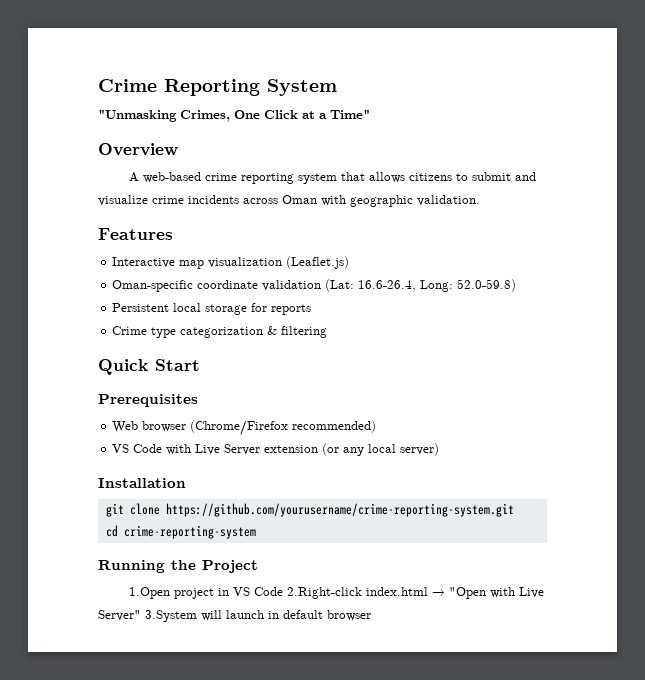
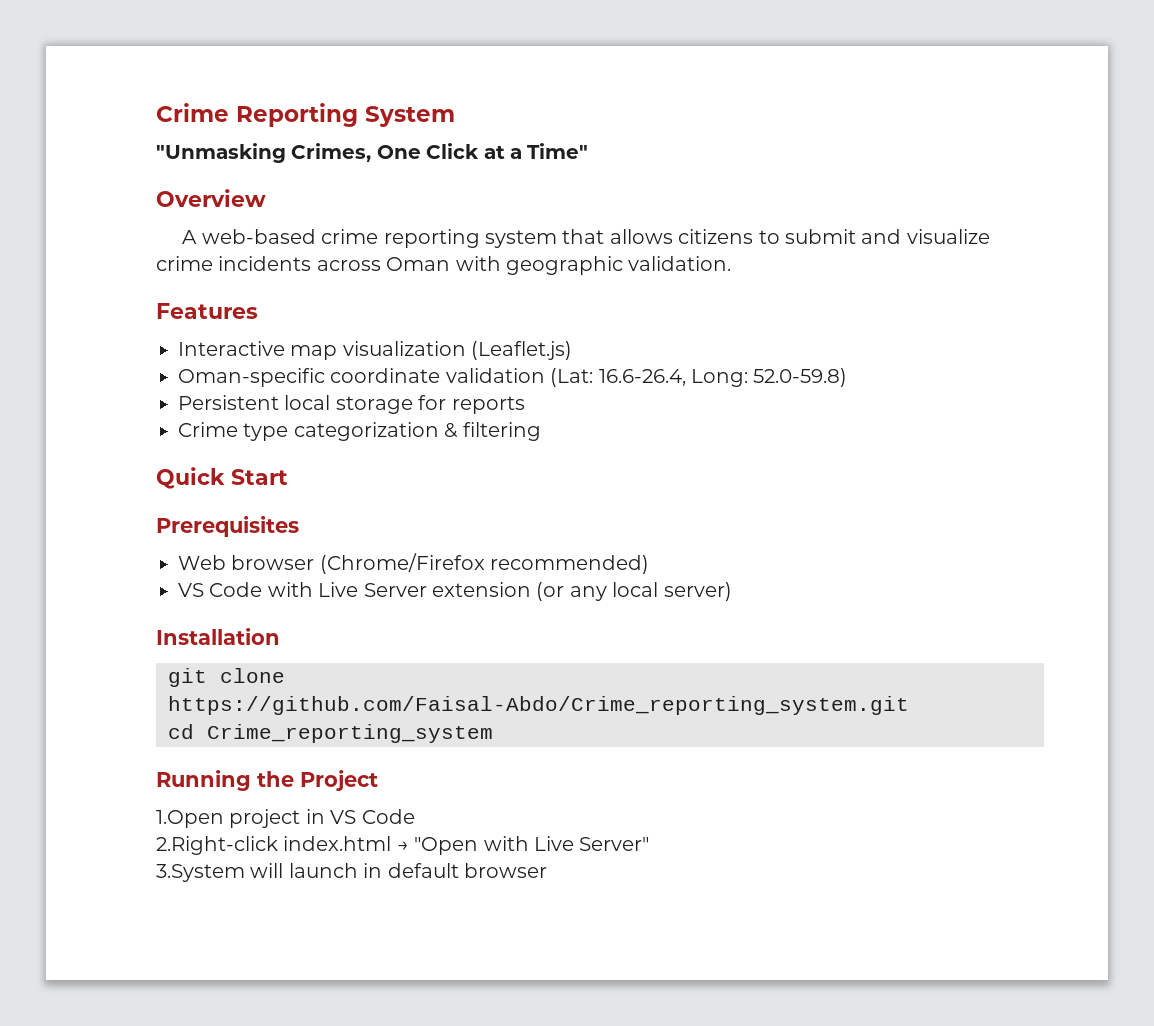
[165,503,514,517] https://github.com/yourusername/crime-reporting-system.git -> [168,696,909,715] https://github.com/Faisal-Abdo/Crime_reporting_system.git
[123,525,256,539] crime-reporting-system -> [207,724,493,743] Crime_reporting_system
(283, 591) none -> (415, 816) //
(141, 615) none -> (650, 844) //

